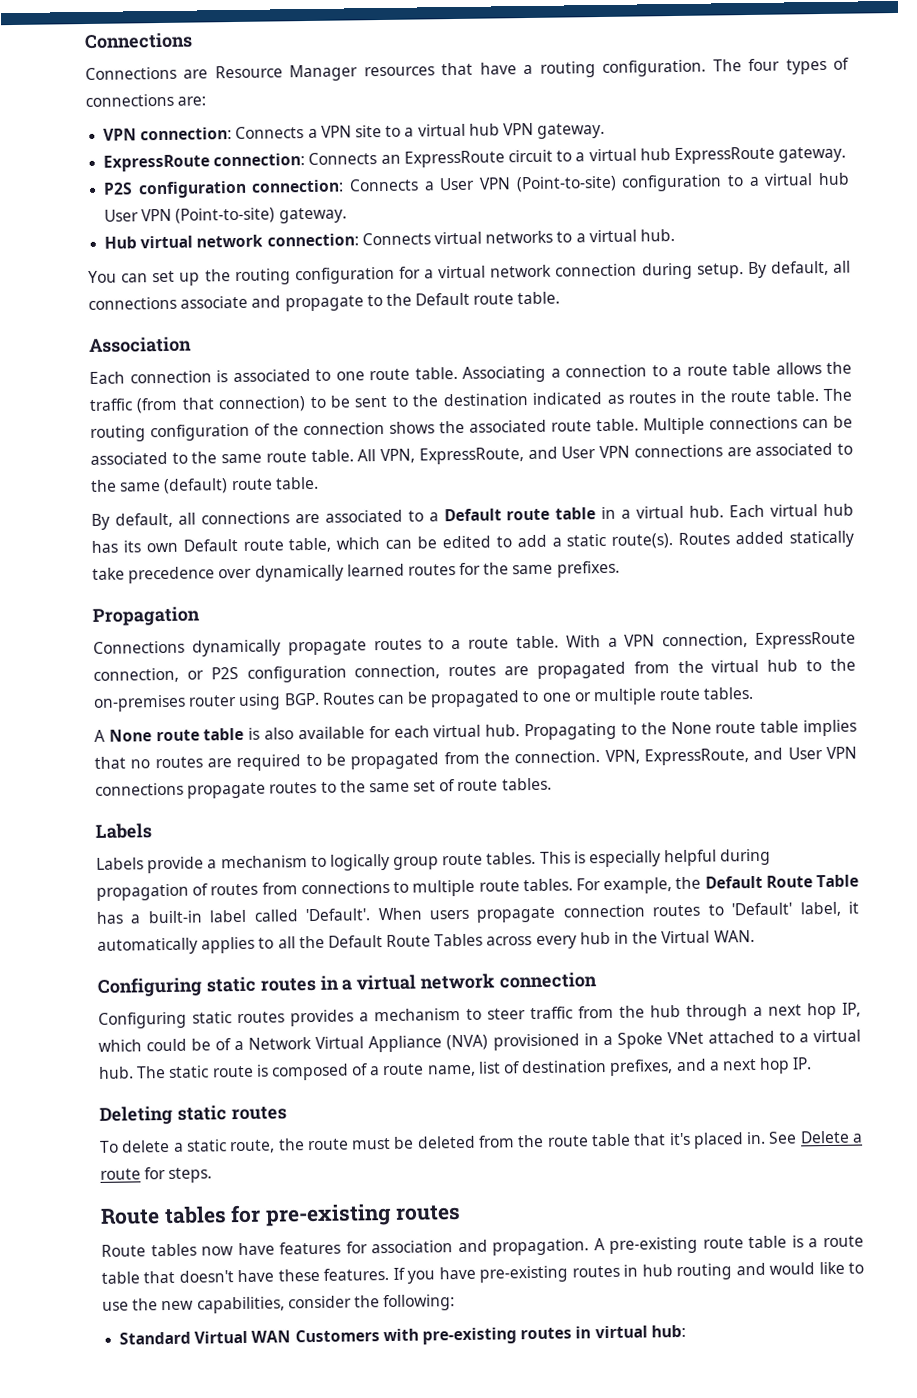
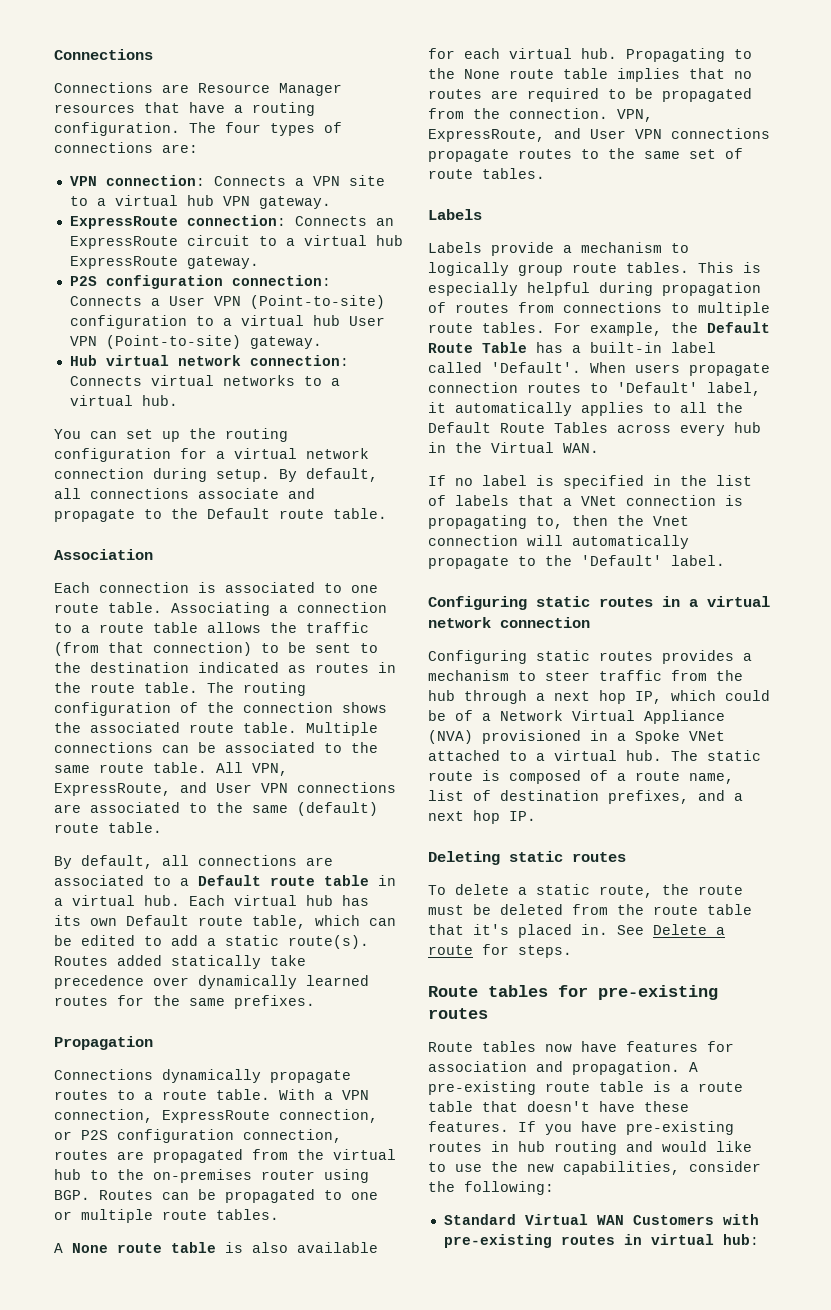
(755, 936) none -> [428,475,752,489] [428,495,743,506] [428,515,689,529] [428,535,689,549] [428,555,725,569] // If no label is specified in the list of labels that a VNet connection is propagating to, then the Vnet connection will automatically propagate to the 'Default' label.

